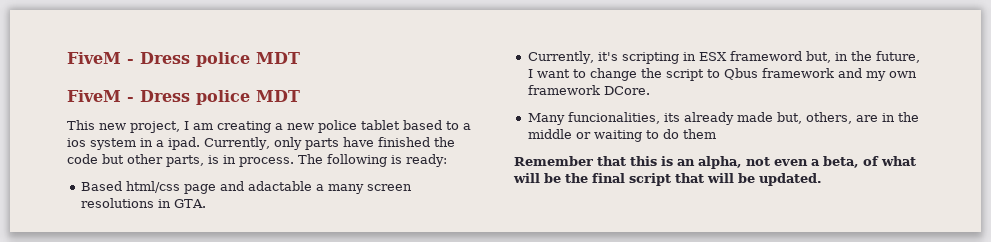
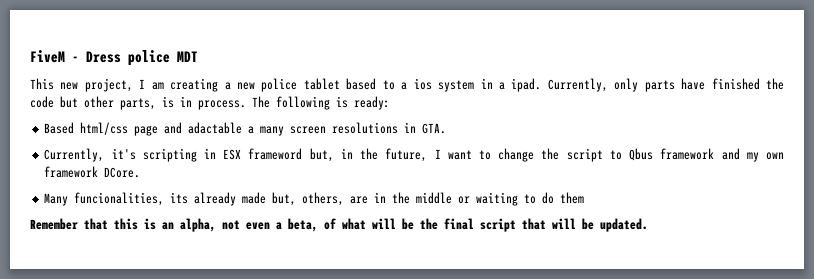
[67,52,300,67] [67,90,300,105] FiveM - Dress police MDT // FiveM - Dress police MDT -> [30,50,198,66] FiveM - Dress police MDT

